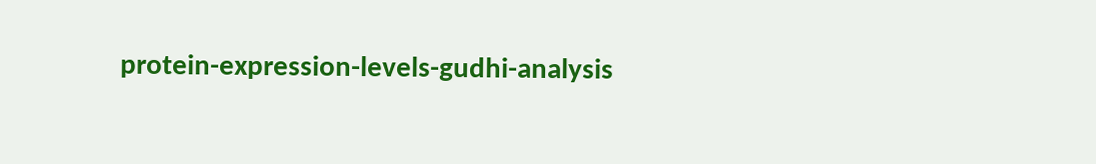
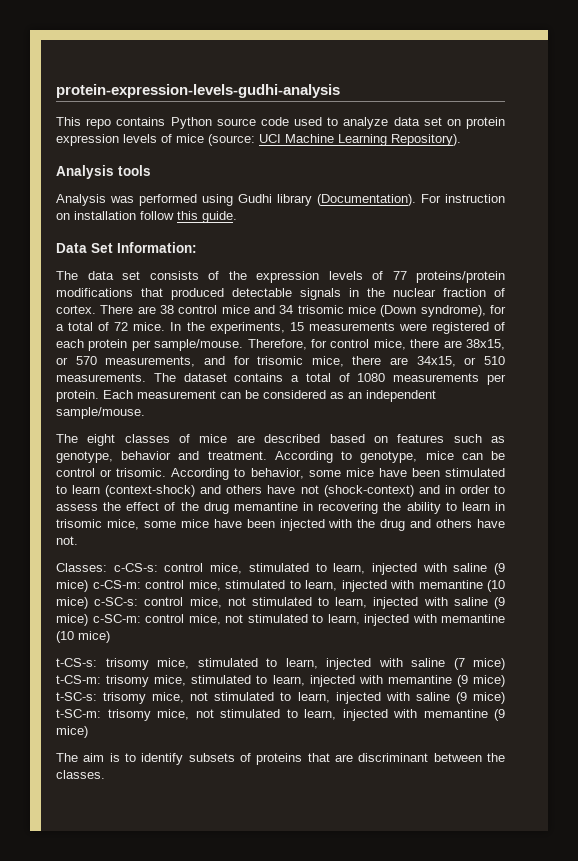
(614, 68) none -> [56,117,506,129] [56,134,461,146] [56,165,151,179] [56,194,505,206] [56,211,237,223] [56,242,197,253] [56,271,505,283] [56,288,505,300] [56,305,506,317] [56,322,505,334] [56,339,505,351] [56,356,505,367] [56,373,506,385] [56,390,436,402] [56,407,145,419] [56,434,506,446] [56,451,506,463] [56,468,506,480] [56,485,505,497] [56,502,505,514] [56,519,506,531] [56,536,78,545] [56,563,505,575] [56,580,505,592] [56,597,506,609] [56,614,505,626] [56,631,110,643] [56,658,505,670] [56,675,506,687] [56,692,505,704] [56,709,505,721] [56,726,88,738] [56,753,505,765] [56,770,105,779] // This repo contains Python source code used to analyze data set on protein expression levels of mice (source: UCI Machine Learning Repository). // Analysis tools // Analysis was performed using Gudhi library (Documentation). For instruction on installation follow this guide. // Data Set Information: // The data set consists of the expression levels of 77 proteins/protein modifications that produced detectable signals in the nuclear fraction of cortex. There are 38 control mice and 34 trisomic mice (Down syndrome), for a total of 72 mice. In the experiments, 15 measurements were registered of each protein per sample/mouse. Therefore, for control mice, there are 38x15, or 570 measurements, and for trisomic mice, there are 34x15, or 510 measurements. The dataset contains a total of 1080 measurements per protein. Each measurement can be considered as an independent sample/mouse. // The eight classes of mice are described based on features such as genotype, behavior and treatment. According to genotype, mice can be control or trisomic. According to behavior, some mice have been stimulated to learn (context-shock) and others have not (shock-context) and in order to assess the effect of the drug memantine in recovering the ability to learn in trisomic mice, some mice have been injected with the drug and others have not. // Classes: c-CS-s: control mice, stimulated to learn, injected with saline (9 mice) c-CS-m: control mice, stimulated to learn, injected with memantine (10 mice) c-SC-s: control mice, not stimulated to learn, injected with saline (9 mice) c-SC-m: control mice, not stimulated to learn, injected with memantine (10 mice) // t-CS-s: trisomy mice, stimulated to learn, injected with saline (7 mice) t-CS-m: trisomy mice, stimulated to learn, injected with memantine (9 mice) t-SC-s: trisomy mice, not stimulated to learn, injected with saline (9 mice) t-SC-m: trisomy mice, not stimulated to learn, injected with memantine (9 mice) // The aim is to identify subsets of proteins that are discriminant between the classes.

